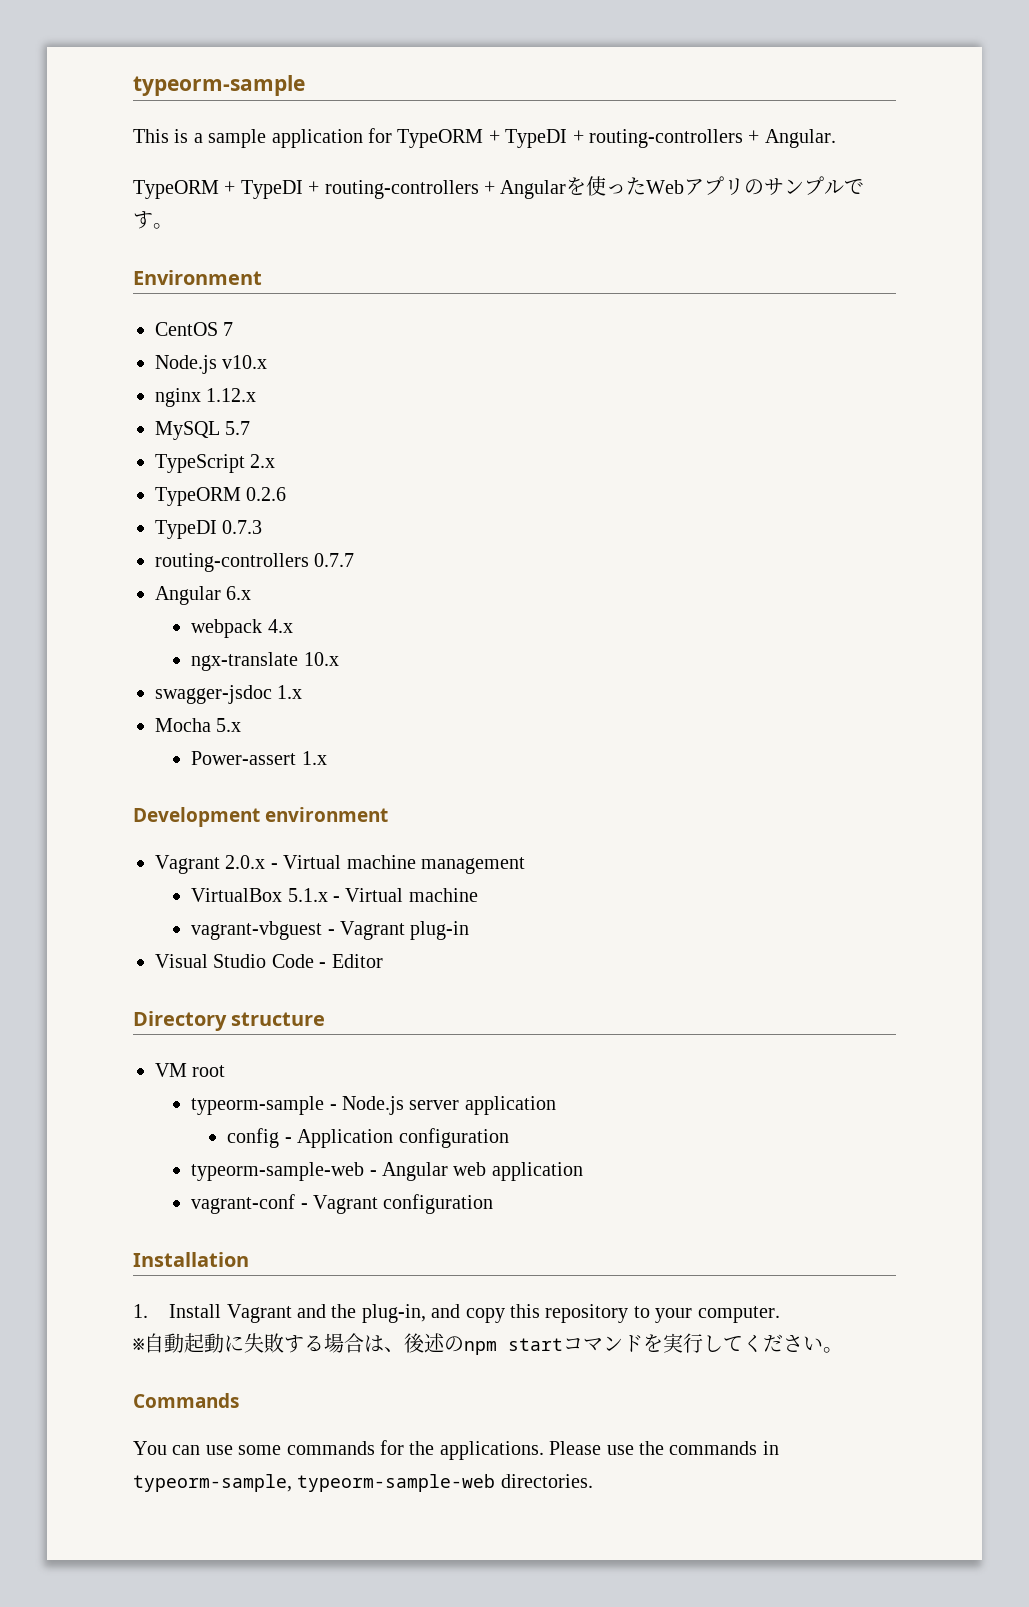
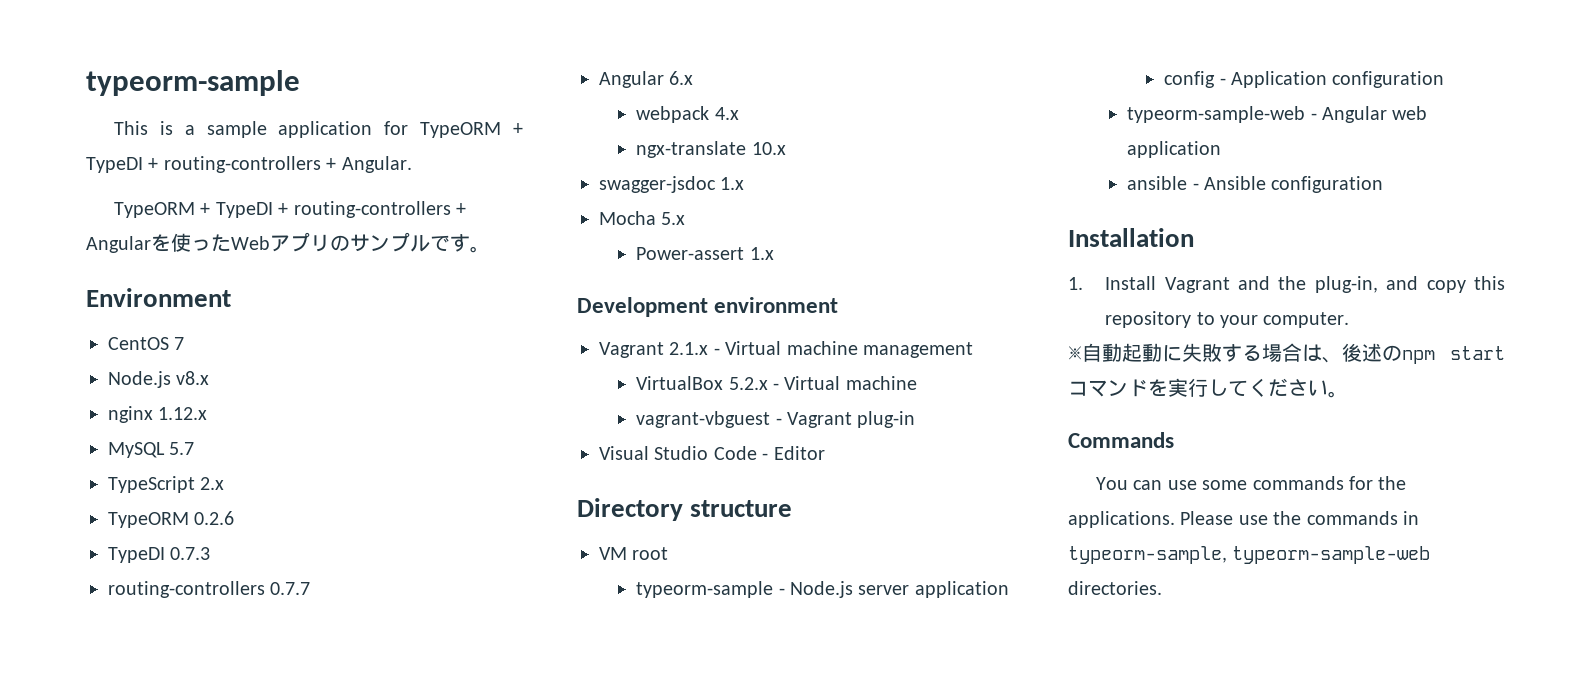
[222,355,268,369] v10.x -> [176,371,210,385] v8.x
[225,855,266,869] 2.0.x -> [669,342,709,355] 2.1.x
[287,888,328,902] 5.1.x -> [728,377,768,390] 5.2.x
[191,1194,379,1214] vagrant-conf - Vagrant -> [1127,176,1266,190] ansible - Ansible

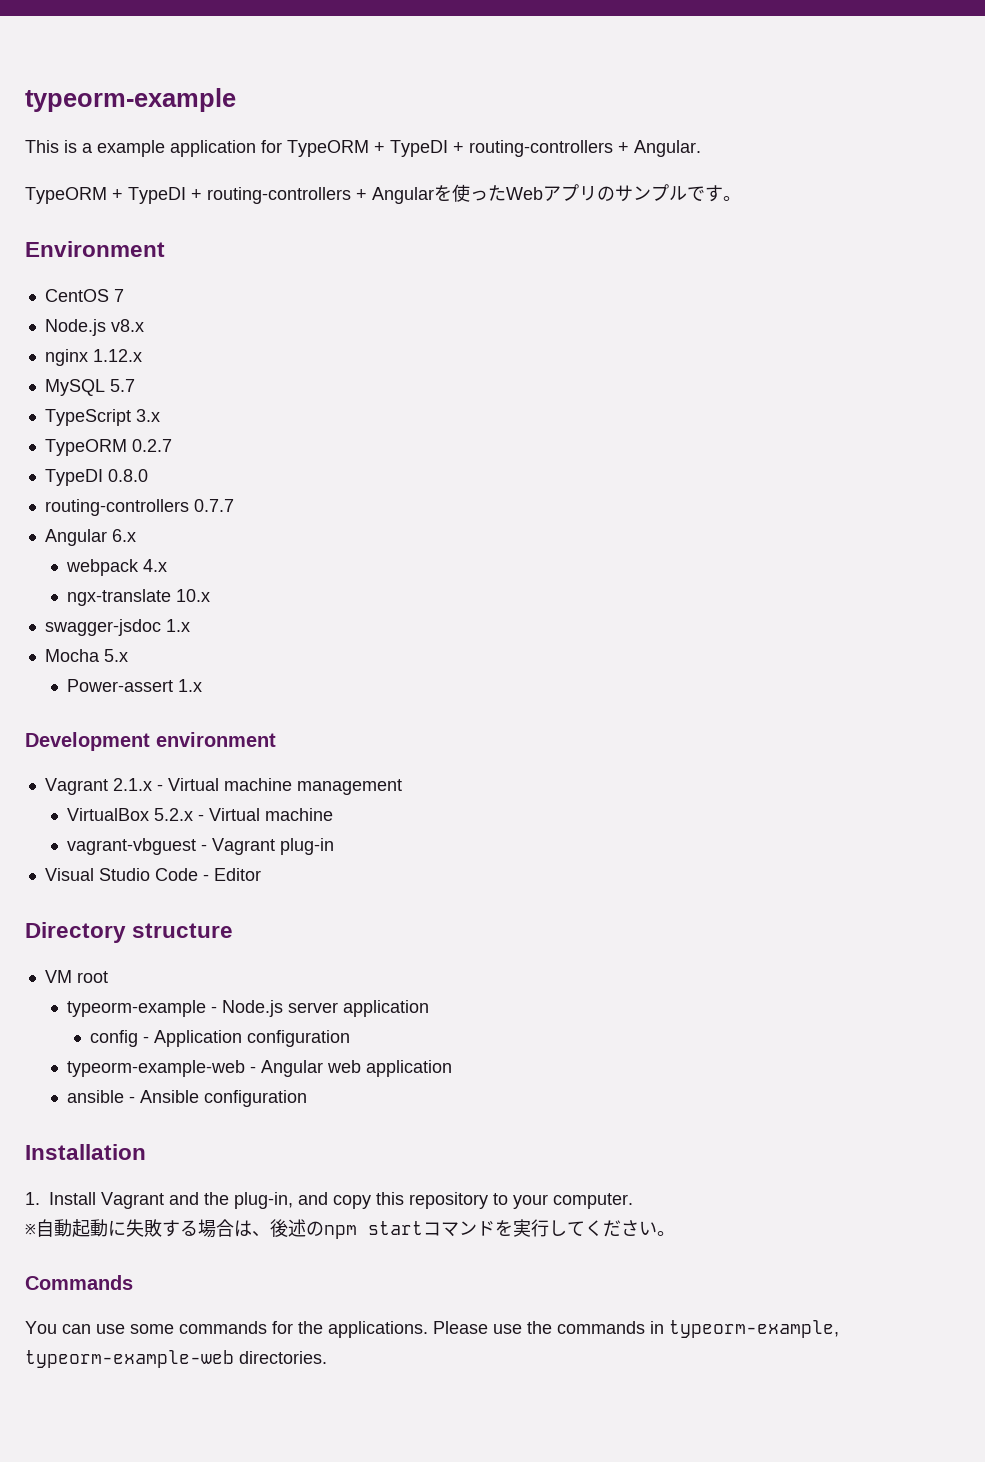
[86,70,300,96] typeorm-sample -> [25,88,236,112] typeorm-example
[206,121,267,138] sample -> [97,140,165,157] example
[200,477,225,490] [108,511,235,528] [108,547,211,563] 2.x // TypeORM 0.2.6 // TypeDI 0.7.3 -> [135,409,160,422] [44,439,172,456] [44,469,148,486] 3.x // TypeORM 0.2.7 // TypeDI 0.8.0
[636,581,774,598] typeorm-sample -> [67,1000,207,1017] typeorm-example
[1127,106,1306,123] typeorm-sample-web -> [67,1060,246,1077] typeorm-example-web
[1068,546,1431,564] typeorm-sample, typeorm-sample-web -> [669,1320,839,1338] [25,1350,234,1368] typeorm-example, typeorm-example-web

